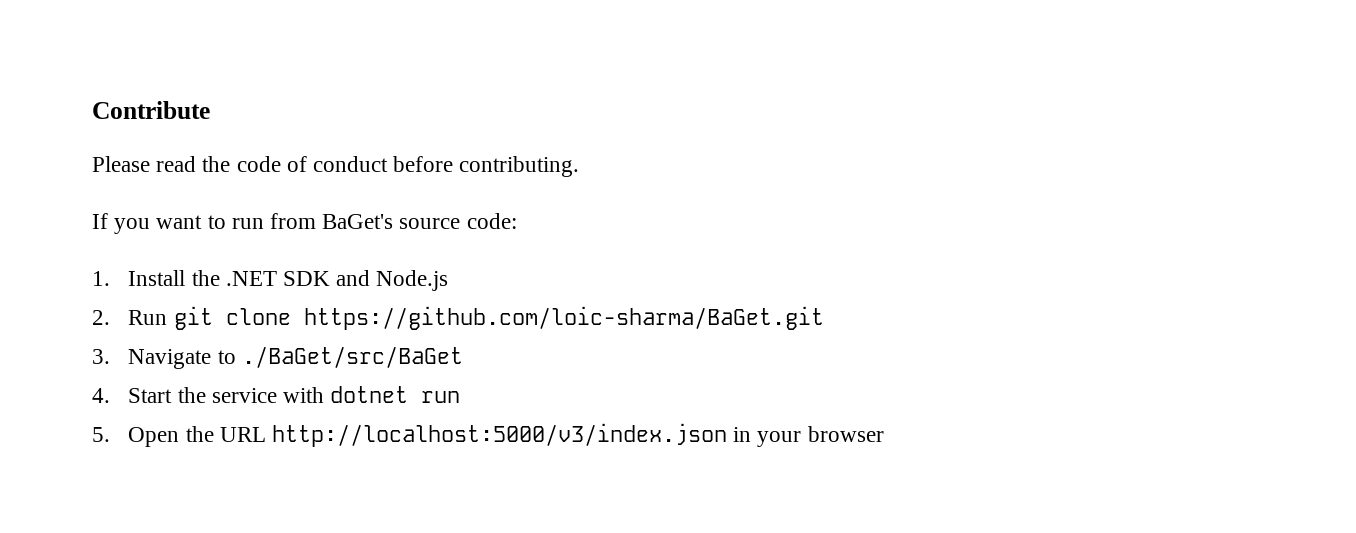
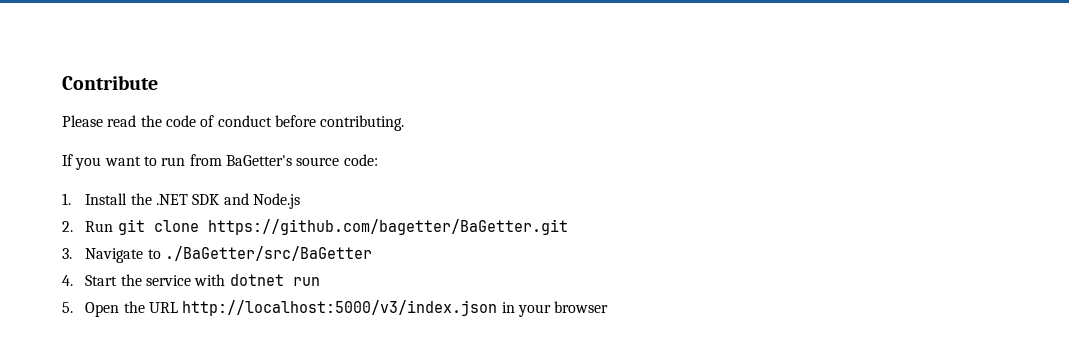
[322,214,394,229] BaGet's -> [225,155,292,166] BaGetter's
[303,306,824,330] https://github.com/loic-sharma/BaGet.git -> [207,219,568,235] https://github.com/bagetter/BaGetter.git
[241,346,463,368] ./BaGet/src/BaGet -> [165,246,373,261] ./BaGetter/src/BaGetter

